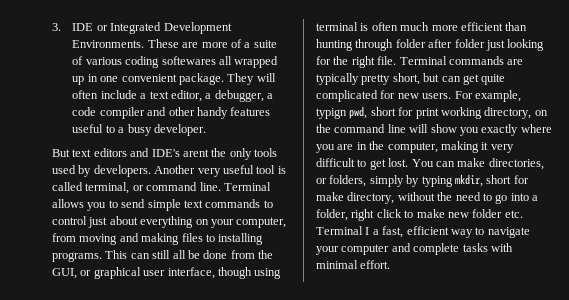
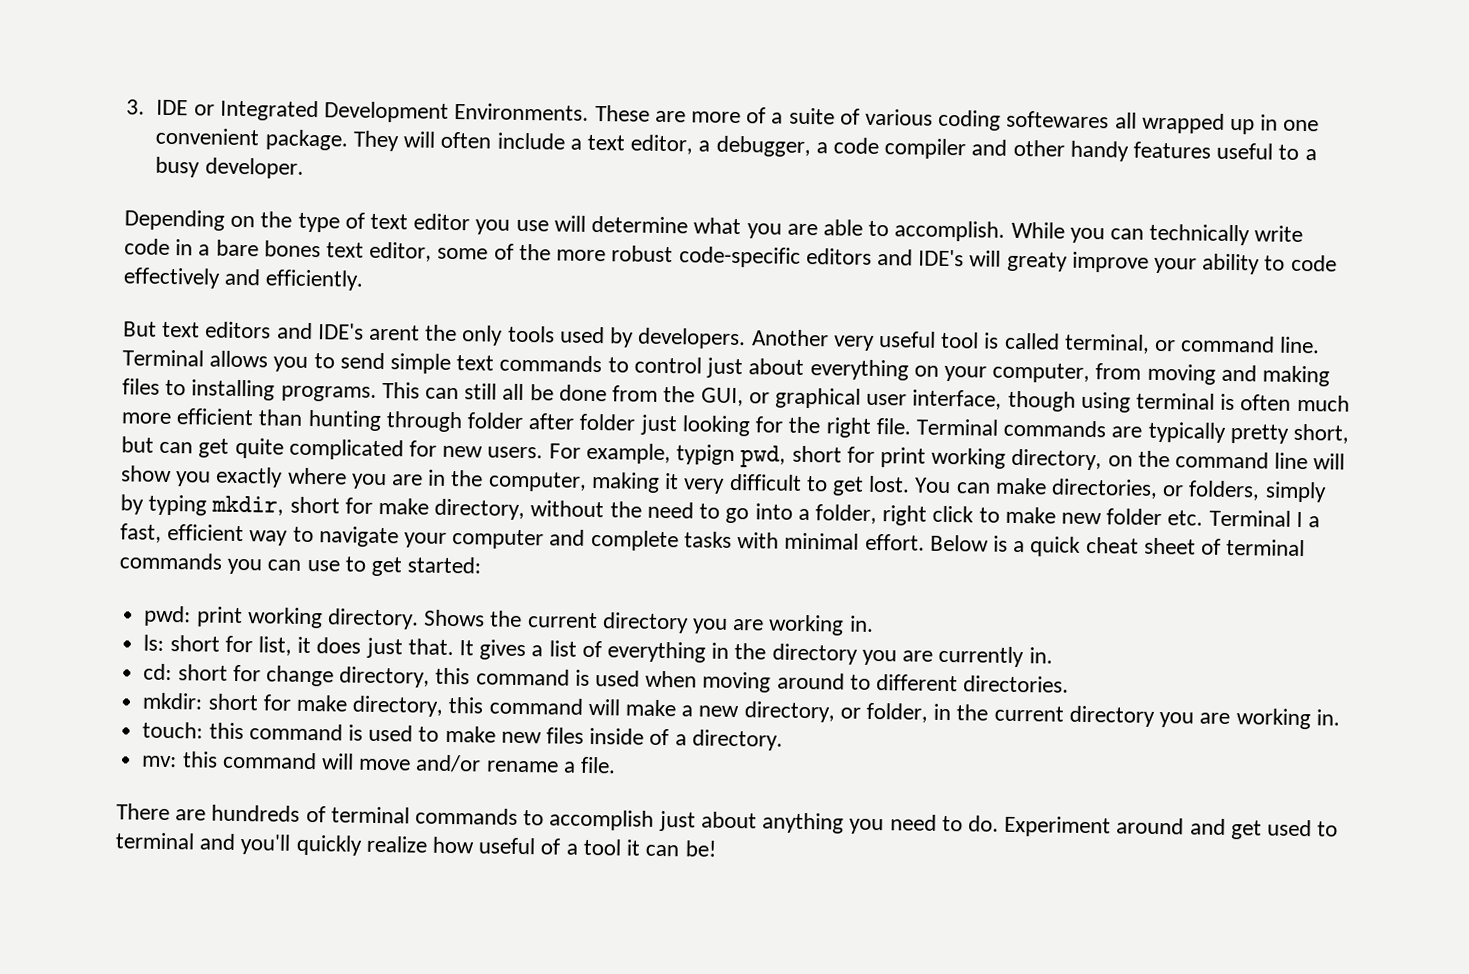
(206, 130) none -> [124,209,1304,246] [124,238,1337,275] [123,267,365,291] // Depending on the type of text editor you use will determine what you are able to accomplish. While you can technically write code in a bare bones text editor, some of the more robust code-specific editors and IDE's will greaty improve your ability to code effectively and efficiently.
(391, 264) none -> [929,534,1306,557] [119,552,482,577] [143,605,874,636] [143,634,1053,668] [143,663,1070,693] [142,692,1340,730] [142,721,783,751] [141,751,616,774] [116,803,1339,840] [115,832,716,857] Below is a quick cheat sheet of terminal commands you can use to get started: // pwd: print working directory. Shows the current directory you are working in. // ls: short for list, it does just that. It gives a list of everything in the directory you are currently in. // cd: short for change directory, this command is used when moving around to different directories. // mkdir: short for make directory, this command will make a new directory, or folder, in the current directory you are working in. // touch: this command is used to make new files inside of a directory. // mv: this command will move and/or rename a file. // There are hundreds of terminal commands to accomplish just about anything you need to do. Experiment around and get used to terminal and you'll quickly realize how useful of a tool it can be!

